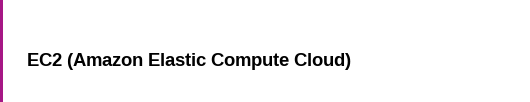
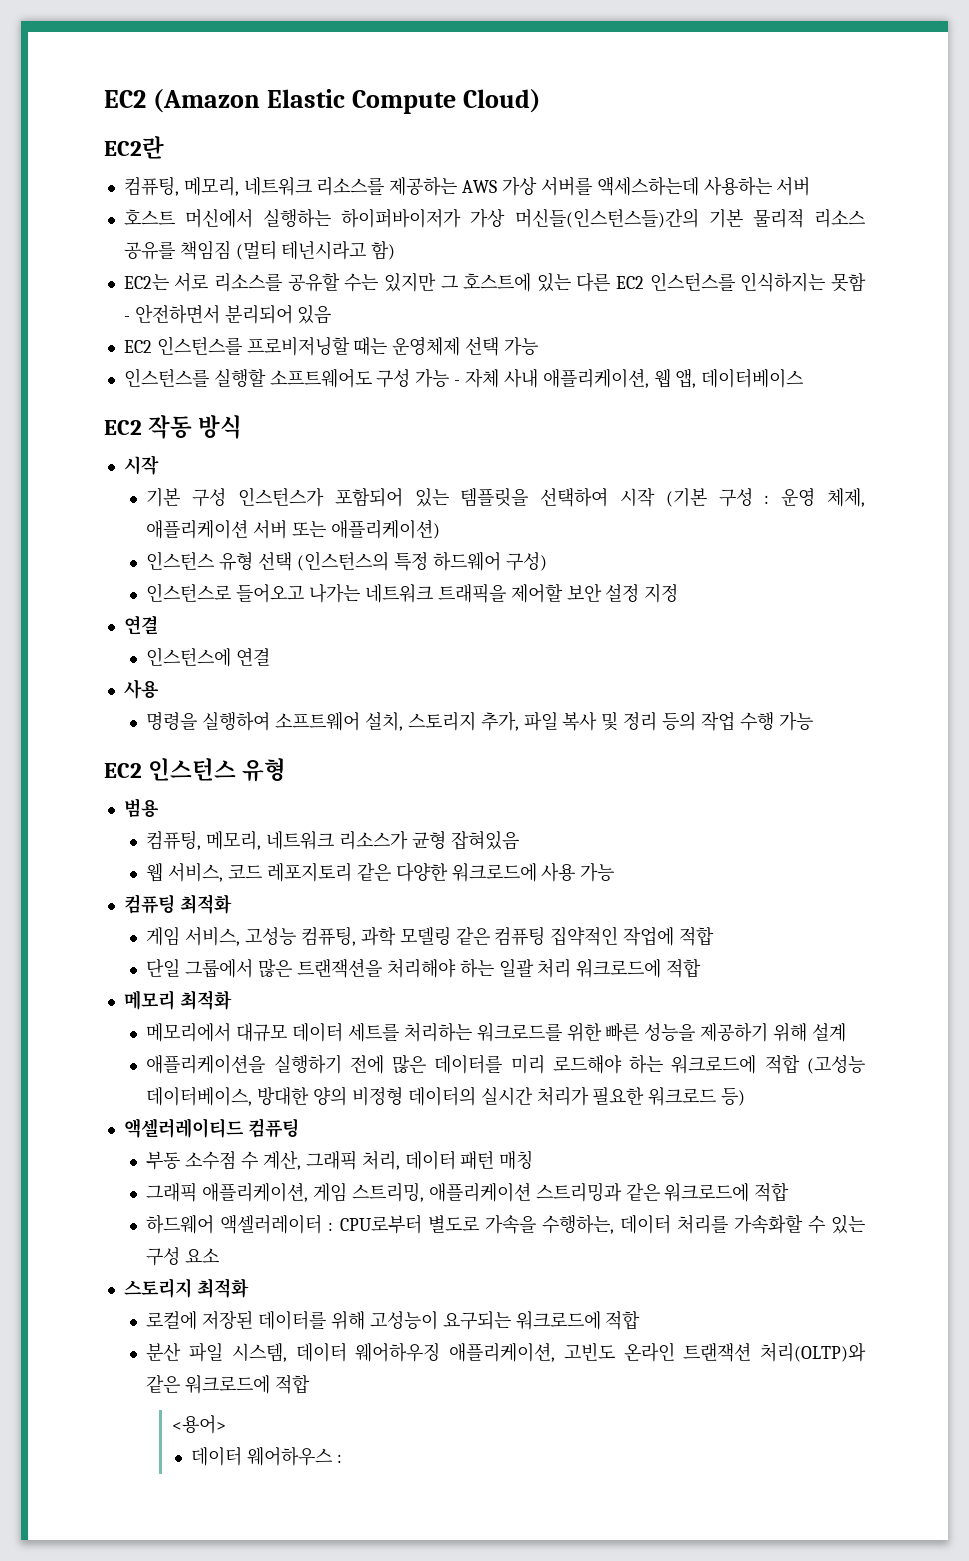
(351, 61) none -> [104,136,164,159] [123,176,811,196] [123,208,865,228] [123,241,396,260] [123,272,867,292] [123,304,332,324] [123,336,538,356] [123,368,804,388] [104,415,243,439] [123,455,159,475] [146,487,866,507] [146,519,440,539] [146,551,547,571] [146,583,679,603] [123,615,158,635] [146,647,271,667] [123,679,159,699] [146,711,813,731] [104,758,287,782] [123,798,159,818] [146,830,519,850] [146,862,615,882] [123,894,232,914] [146,926,714,946] [146,958,702,978] [123,990,232,1010] [146,1022,846,1042] [146,1054,866,1074] [146,1086,746,1106] [123,1118,299,1138] [146,1150,534,1170] [146,1182,790,1202] [146,1214,866,1234] [146,1247,220,1266] [123,1278,249,1298] [146,1310,641,1330] [146,1342,867,1362] [146,1375,311,1394] [171,1415,226,1434] [191,1446,343,1466] // EC2란 // 컴퓨팅, 메모리, 네트워크 리소스를 제공하는 AWS 가상 서버를 액세스하는데 사용하는 서버 // 호스트 머신에서 실행하는 하이퍼바이저가 가상 머신들(인스턴스들)간의 기본 물리적 리소스 공유를 책임짐 (멀티 테넌시라고 함) // EC2는 서로 리소스를 공유할 수는 있지만 그 호스트에 있는 다른 EC2 인스턴스를 인식하지는 못함 - 안전하면서 분리되어 있음 // EC2 인스턴스를 프로비저닝할 때는 운영체제 선택 가능 // 인스턴스를 실행할 소프트웨어도 구성 가능 - 자체 사내 애플리케이션, 웹 앱, 데이터베이스 // EC2 작동 방식 // 시작 // 기본 구성 인스턴스가 포함되어 있는 템플릿을 선택하여 시작 (기본 구성 : 운영 체제, 애플리케이션 서버 또는 애플리케이션) // 인스턴스 유형 선택 (인스턴스의 특정 하드웨어 구성) // 인스턴스로 들어오고 나가는 네트워크 트래픽을 제어할 보안 설정 지정 // 연결 // 인스턴스에 연결 // 사용 // 명령을 실행하여 소프트웨어 설치, 스토리지 추가, 파일 복사 및 정리 등의 작업 수행 가능 // EC2 인스턴스 유형 // 범용 // 컴퓨팅, 메모리, 네트워크 리소스가 균형 잡혀있음 // 웹 서비스, 코드 레포지토리 같은 다양한 워크로드에 사용 가능 // 컴퓨팅 최적화 // 게임 서비스, 고성능 컴퓨팅, 과학 모델링 같은 컴퓨팅 집약적인 작업에 적합 // 단일 그룹에서 많은 트랜잭션을 처리해야 하는 일괄 처리 워크로드에 적합 // 메모리 최적화 // 메모리에서 대규모 데이터 세트를 처리하는 워크로드를 위한 빠른 성능을 제공하기 위해 설계 // 애플리케이션을 실행하기 전에 많은 데이터를 미리 로드해야 하는 워크로드에 적합 (고성능 데이터베이스, 방대한 양의 비정형 데이터의 실시간 처리가 필요한 워크로드 등) // 액셀러레이티드 컴퓨팅 // 부동 소수점 수 계산, 그래픽 처리, 데이터 패턴 매칭 // 그래픽 애플리케이션, 게임 스트리밍, 애플리케이션 스트리밍과 같은 워크로드에 적합 // 하드웨어 액셀러레이터 : CPU로부터 별도로 가속을 수행하는, 데이터 처리를 가속화할 수 있는 구성 요소 // 스토리지 최적화 // 로컬에 저장된 데이터를 위해 고성능이 요구되는 워크로드에 적합 // 분산 파일 시스템, 데이터 웨어하우징 애플리케이션, 고빈도 온라인 트랜잭션 처리(OLTP)와 같은 워크로드에 적합 // <용어> // 데이터 웨어하우스 :

